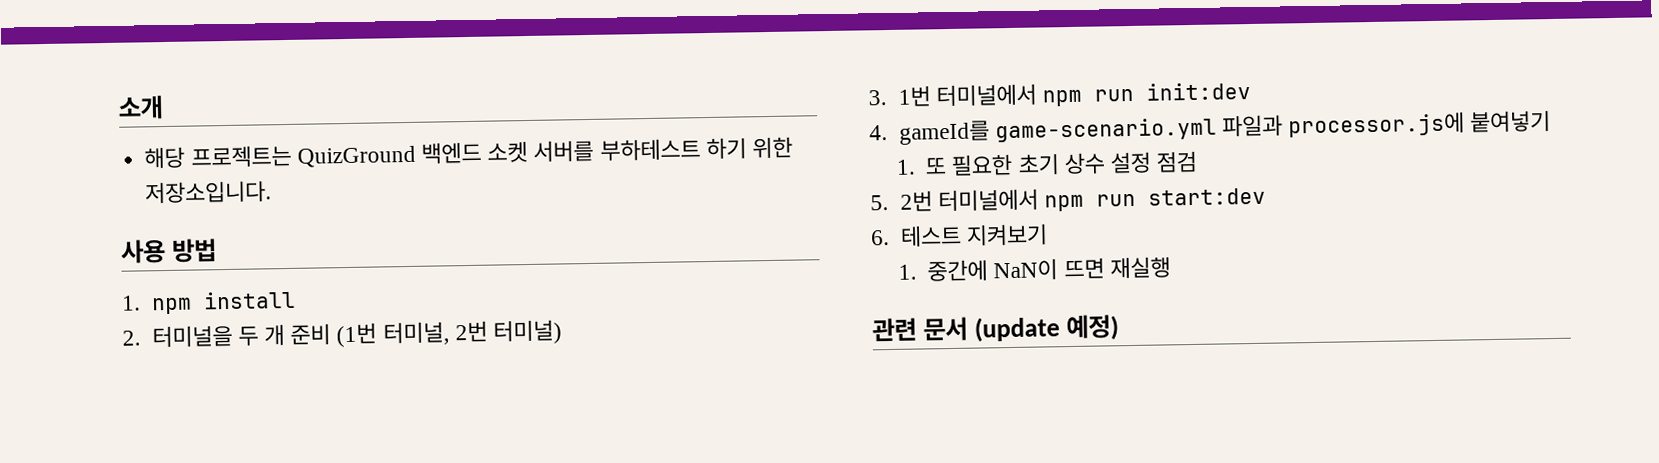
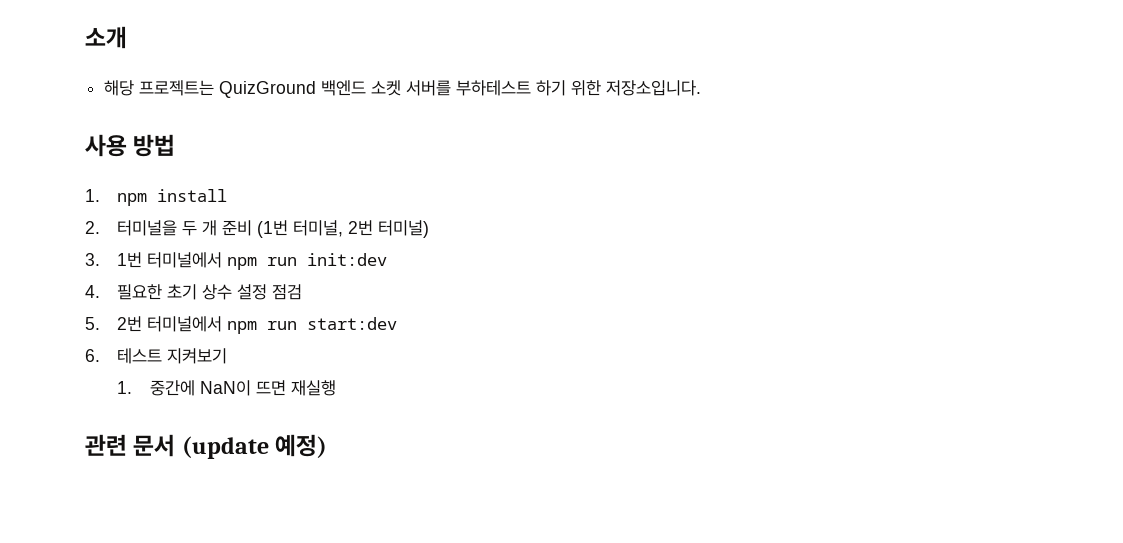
[898,110,1552,145] [895,157,948,175] gameId를 game-scenario.yml 파일과 processor.js에 붙여넣기 // 1. 또 -> (100, 291) none

